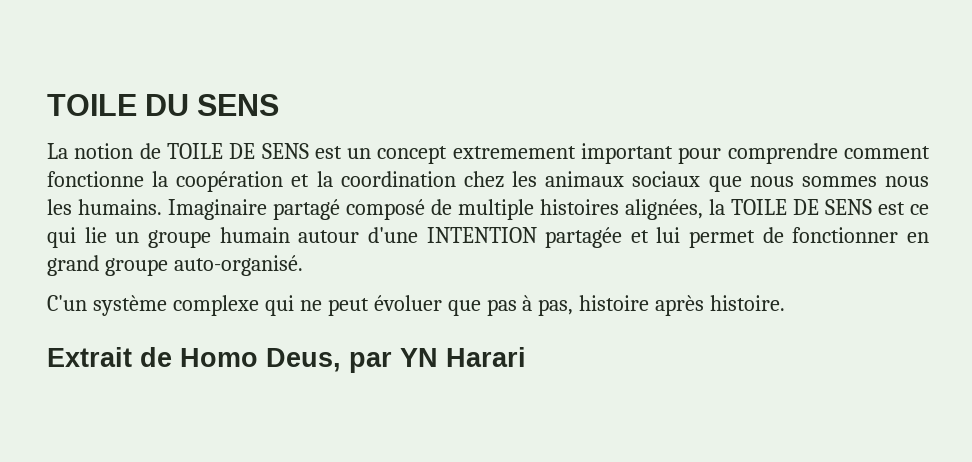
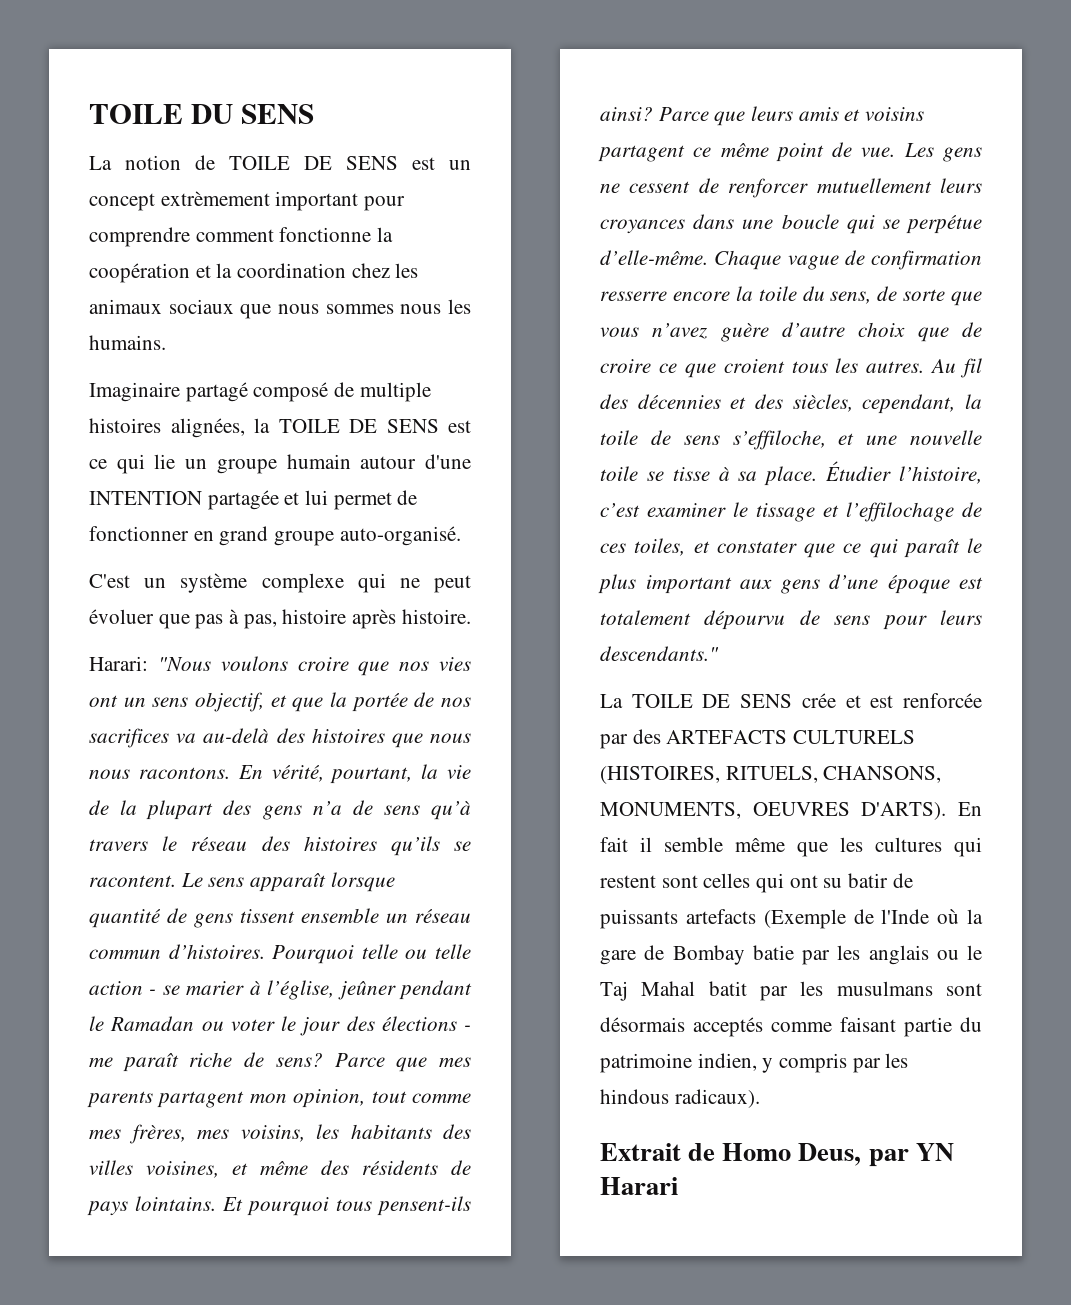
[452,146,576,159] extremement -> [160,191,270,206] extrèmement
(162, 207) none -> (166, 342) //
[47,295,87,311] C'un -> [89,574,167,588] C'est un
(786, 303) none -> [89,656,471,676] [89,692,472,712] [89,728,471,748] [89,764,471,784] [89,800,471,820] [89,836,471,856] [89,872,395,892] [89,908,471,928] [89,944,472,964] [89,980,472,1000] [89,1016,471,1036] [89,1052,472,1072] [87,1089,471,1108] [89,1124,471,1144] [89,1160,471,1178] [87,1196,471,1216] [600,106,925,126] [598,142,982,162] [600,178,982,198] [600,214,982,234] [600,250,982,270] [600,286,982,306] [600,322,982,342] [600,358,982,378] [600,394,982,414] [600,430,982,450] [600,461,982,486] [600,502,982,522] [600,538,982,558] [598,574,983,594] [600,610,982,630] [600,646,719,661] [600,693,982,708] [600,729,916,749] [600,766,942,784] [600,802,982,820] [600,837,982,857] [600,873,913,893] [600,909,983,929] [600,945,982,965] [600,981,982,1001] [600,1017,982,1037] [600,1053,909,1073] [600,1089,760,1108] // Harari: "Nous voulons croire que nos vies ont un sens objectif, et que la portée de nos sacrifices va au-delà des histoires que nous nous racontons. En vérité, pourtant, la vie de la plupart des gens n’a de sens qu’à travers le réseau des histoires qu’ils se racontent. Le sens apparaît lorsque quantité de gens tissent ensemble un réseau commun d’histoires. Pourquoi telle ou telle action - se marier à l’église, jeûner pendant le Ramadan ou voter le jour des élections - me paraît riche de sens? Parce que mes parents partagent mon opinion, tout comme mes frères, mes voisins, les habitants des villes voisines, et même des résidents de pays lointains. Et pourquoi tous pensent-ils ainsi? Parce que leurs amis et voisins partagent ce même point de vue. Les gens ne cessent de renforcer mutuellement leurs croyances dans une boucle qui se perpétue d’elle-même. Chaque vague de confirmation resserre encore la toile du sens, de sorte que vous n’avez guère d’autre choix que de croire ce que croient tous les autres. Au fil des décennies et des siècles, cependant, la toile de sens s’effiloche, et une nouvelle toile se tisse à sa place. Étudier l’histoire, c’est examiner le tissage et l’effilochage de ces toiles, et constater que ce qui paraît le plus important aux gens d’une époque est totalement dépourvu de sens pour leurs descendants." // La TOILE DE SENS crée et est renforcée par des ARTEFACTS CULTURELS (HISTOIRES, RITUELS, CHANSONS, MONUMENTS, OEUVRES D'ARTS). En fait il semble même que les cultures qui restent sont celles qui ont su batir de puissants artefacts (Exemple de l'Inde où la gare de Bombay batie par les anglais ou le Taj Mahal batit par les musulmans sont désormais acceptés comme faisant partie du patrimoine indien, y compris par les hindous radicaux).

